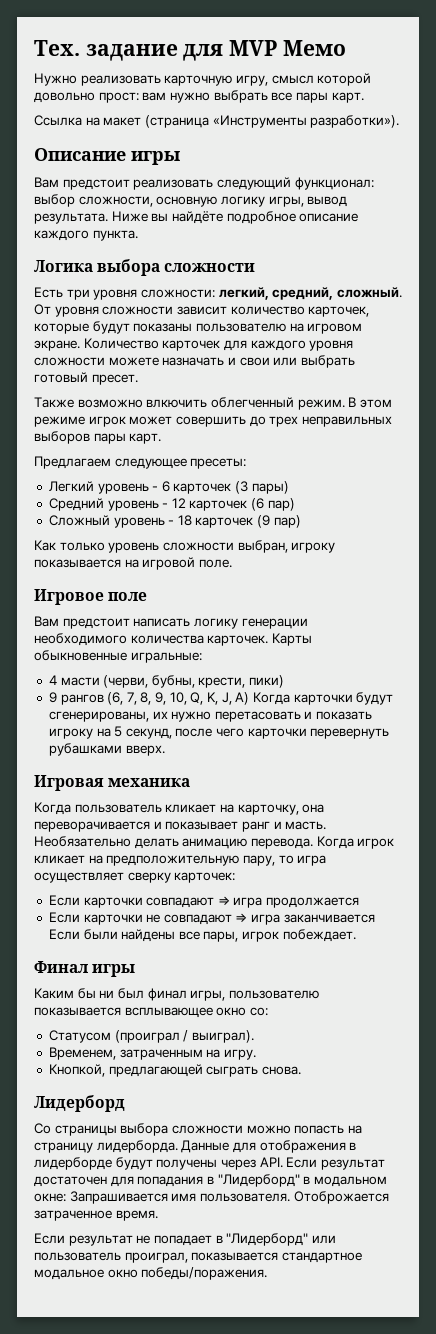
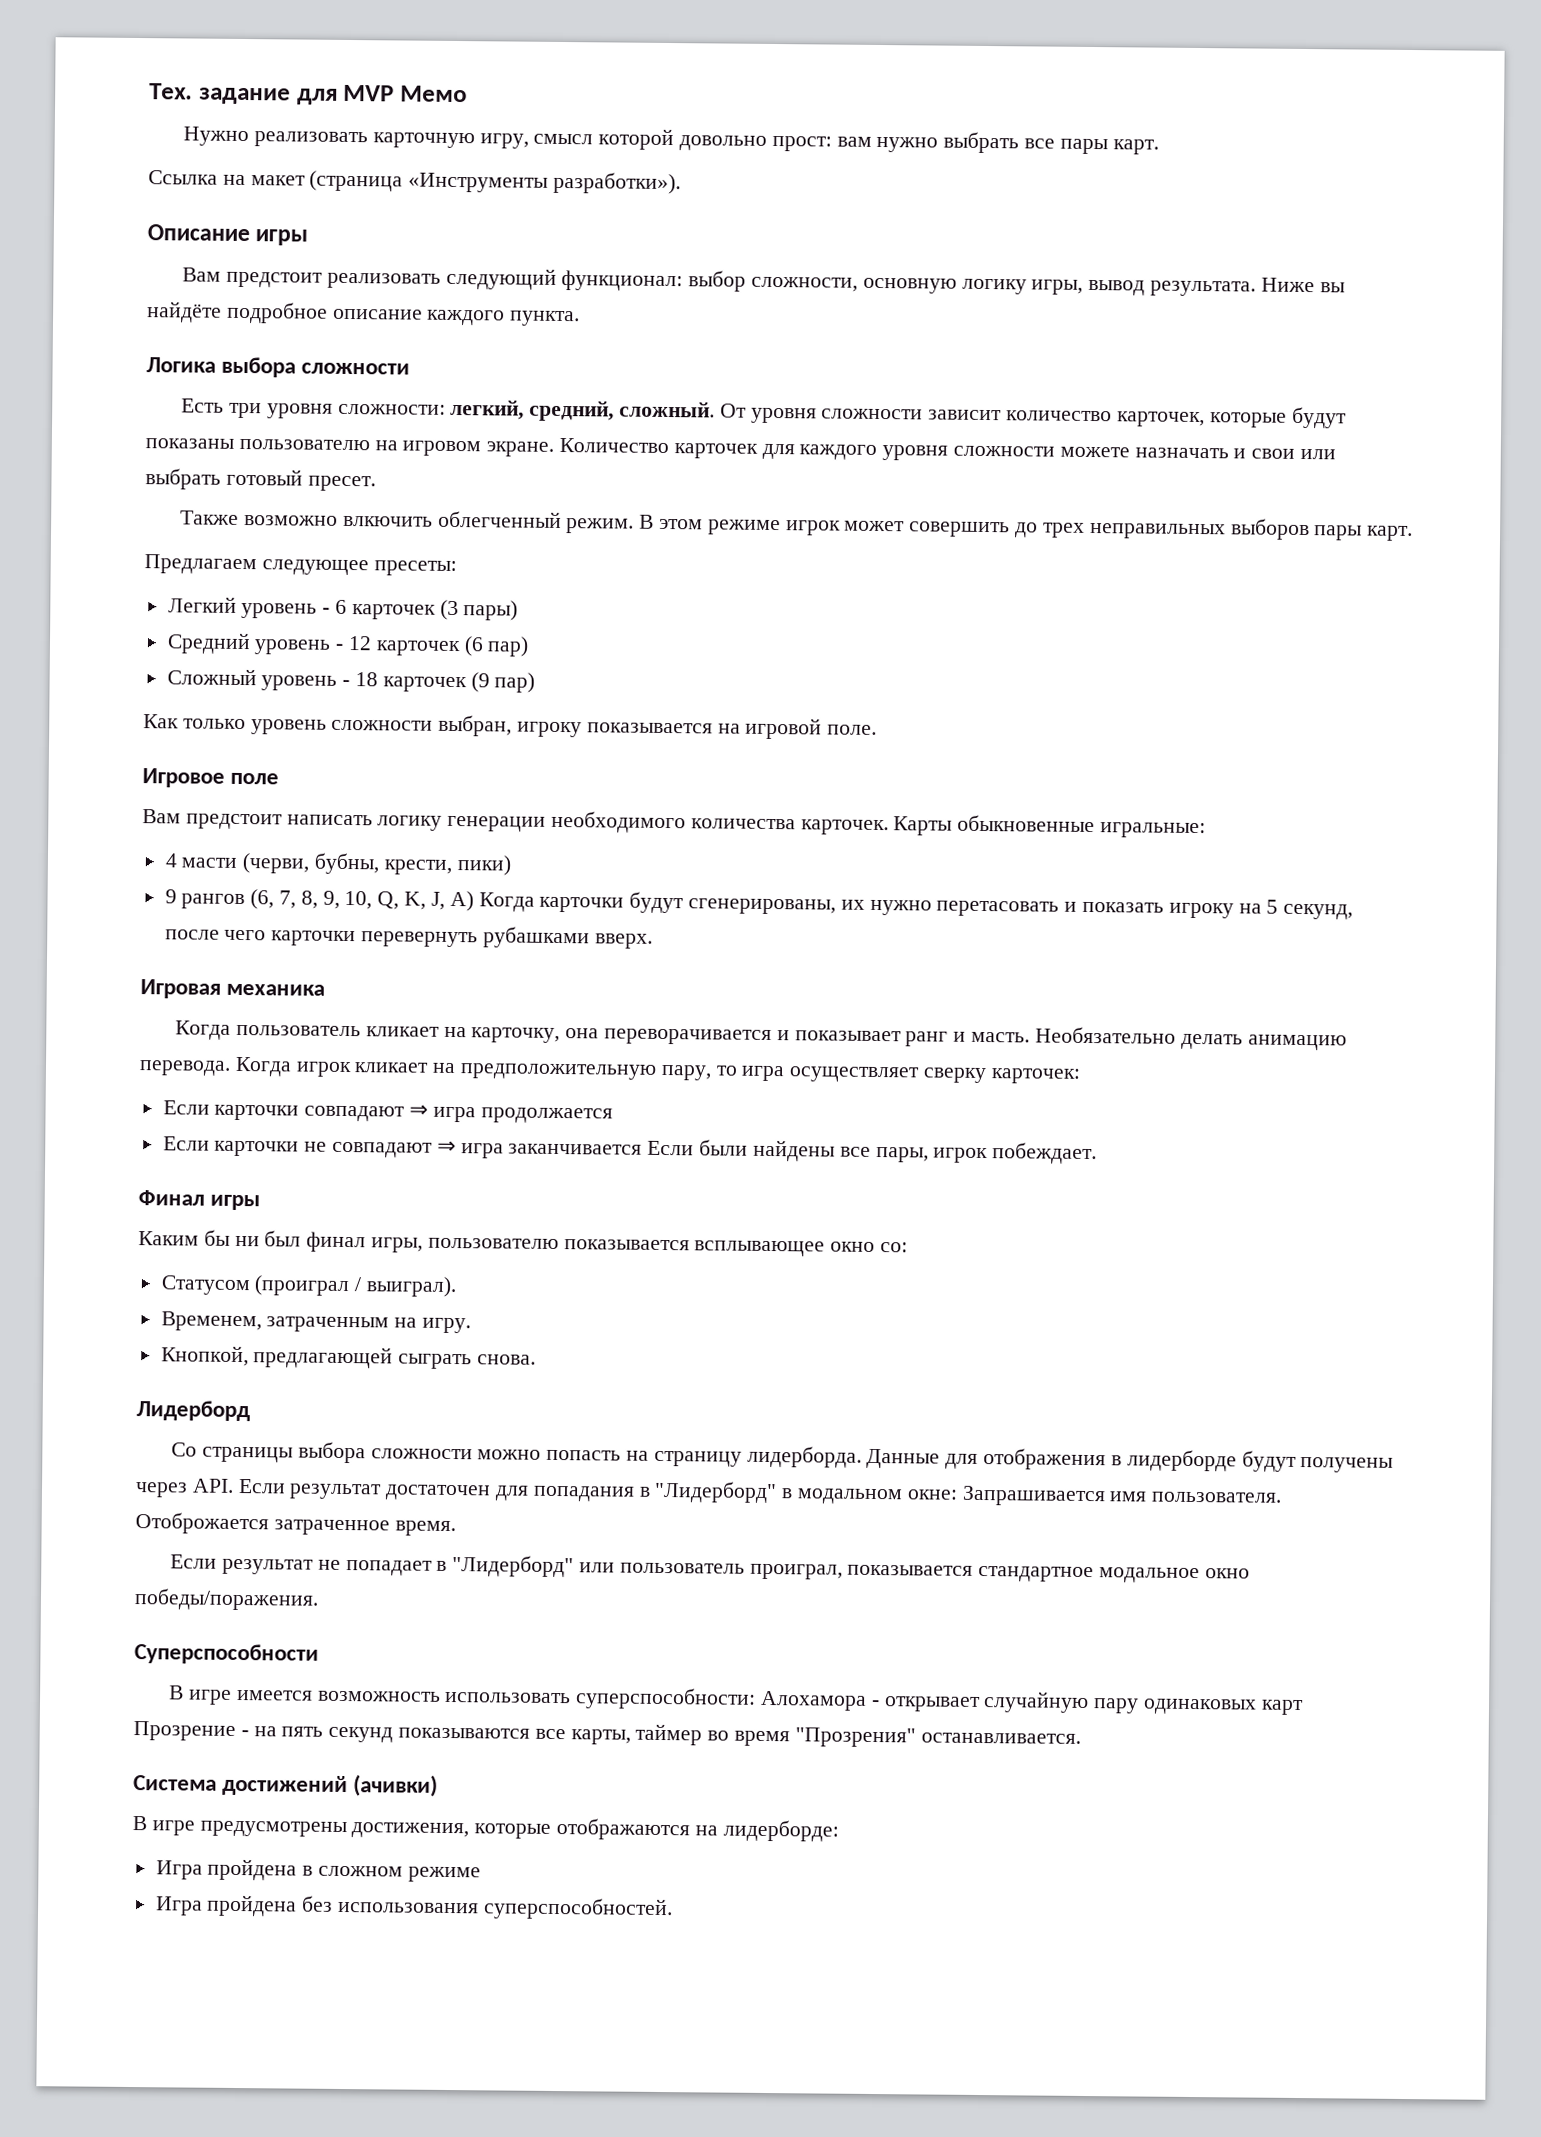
(268, 1273) none -> [134,1643,319,1665] [169,1685,1304,1716] [133,1721,1081,1748] [133,1774,439,1797] [132,1816,839,1842] [155,1858,481,1883] [154,1894,673,1921] // Суперспособности // В игре имеется возможность использовать суперспособности: Алохамора - открывает случайную пару одинаковых карт Прозрение - на пять секунд показываются все карты, таймер во время "Прозрения" останавливается. // Система достижений (ачивки) // В игре предусмотрены достижения, которые отображаются на лидерборде: // Игра пройдена в сложном режиме // Игра пройдена без использования суперспособностей.

